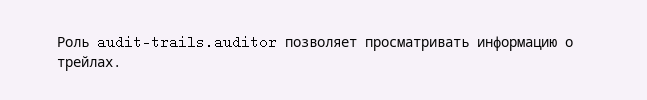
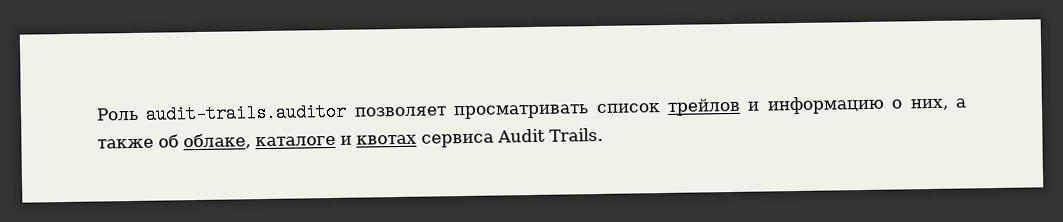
[477,36,573,51] [57,56,121,71] информацию о трейлах. -> [595,95,966,116] [97,127,603,150] список трейлов и информацию о них, а также об облаке, каталоге и квотах сервиса Audit Trails.

